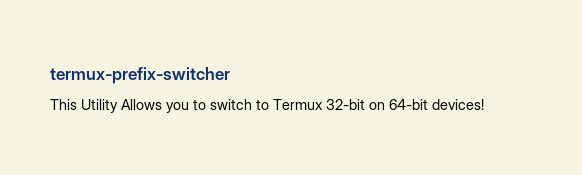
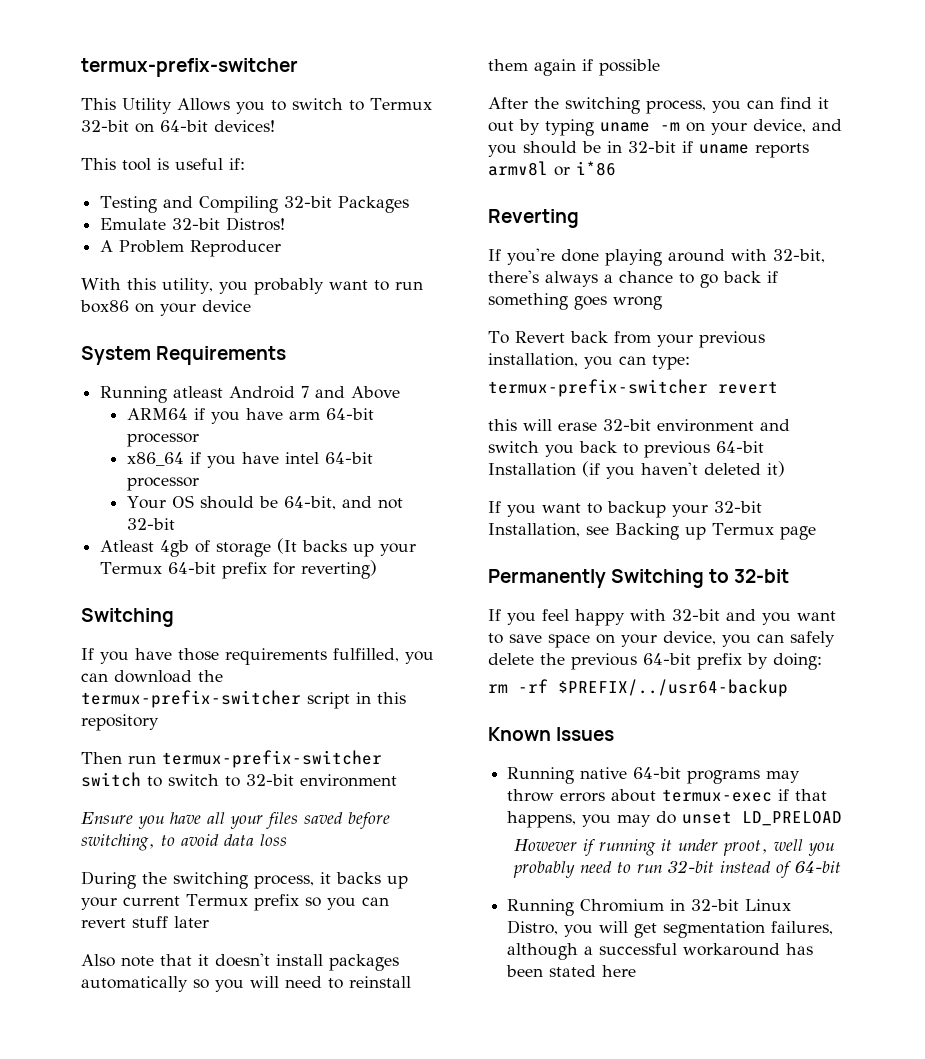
(484, 104) none -> [81,158,245,171] [100,196,410,213] [100,217,286,231] [100,240,282,257] [81,278,423,295] [80,300,251,316] [81,346,287,365] [100,386,401,403] [126,408,374,424] [126,433,199,447] [126,452,373,468] [126,477,199,491] [126,495,403,510] [126,518,175,530] [100,538,417,557] [100,560,378,579] [81,608,174,627] [81,648,434,665] [81,670,223,683] [81,690,406,709] [81,714,159,731] [81,750,382,768] [81,772,397,787] [81,812,390,829] [81,834,287,851] [81,871,408,889] [81,894,389,911] [81,916,209,928] [81,953,399,971] [81,976,411,992] [488,59,660,76] [488,97,829,114] [488,119,842,136] [488,141,809,158] [488,161,616,176] [488,209,579,228] [488,248,825,266] [488,270,778,288] [488,293,662,310] [488,331,765,348] [488,353,690,370] [488,379,778,397] [488,419,790,432] [488,441,764,458] [488,461,785,479] [488,501,762,518] [488,523,816,540] [488,569,790,588] [488,609,836,626] [488,631,835,648] [488,653,822,670] [488,679,788,697] [488,727,615,741] [507,767,801,784] [507,789,828,802] [507,811,843,828] [514,839,835,856] [513,860,842,878] [507,899,792,916] [507,920,834,938] [507,943,814,960] [506,965,637,977] // This tool is useful if: // Testing and Compiling 32-bit Packages // Emulate 32-bit Distros! // A Problem Reproducer // With this utility, you probably want to run box86 on your device // System Requirements // Running atleast Android 7 and Above // ARM64 if you have arm 64-bit processor // x86_64 if you have intel 64-bit processor // Your OS should be 64-bit, and not 32-bit // Atleast 4gb of storage (It backs up your Termux 64-bit prefix for reverting) // Switching // If you have those requirements fulfilled, you can download the termux-prefix-switcher script in this repository // Then run termux-prefix-switcher switch to switch to 32-bit environment // Ensure you have all your files saved before switching, to avoid data loss // During the switching process, it backs up your current Termux prefix so you can revert stuff later // Also note that it doesn't install packages automatically so you will need to reinstall them again if possible // After the switching process, you can find it out by typing uname -m on your device, and you should be in 32-bit if uname reports armv8l or i*86 // Reverting // If you're done playing around with 32-bit, there's always a chance to go back if something goes wrong // To Revert back from your previous installation, you can type: // termux-prefix-switcher revert // this will erase 32-bit environment and switch you back to previous 64-bit Installation (if you haven't deleted it) // If you want to backup your 32-bit Installation, see Backing up Termux page // Permanently Switching to 32-bit // If you feel happy with 32-bit and you want to save space on your device, you can safely delete the previous 64-bit prefix by doing: // rm -rf $PREFIX/../usr64-backup // Known Issues // Running native 64-bit programs may throw errors about termux-exec if that happens, you may do unset LD_PRELOAD // However if running it under proot, well you probably need to run 32-bit instead of 64-bit // Running Chromium in 32-bit Linux Distro, you will get segmentation failures, although a successful workaround has been stated here

